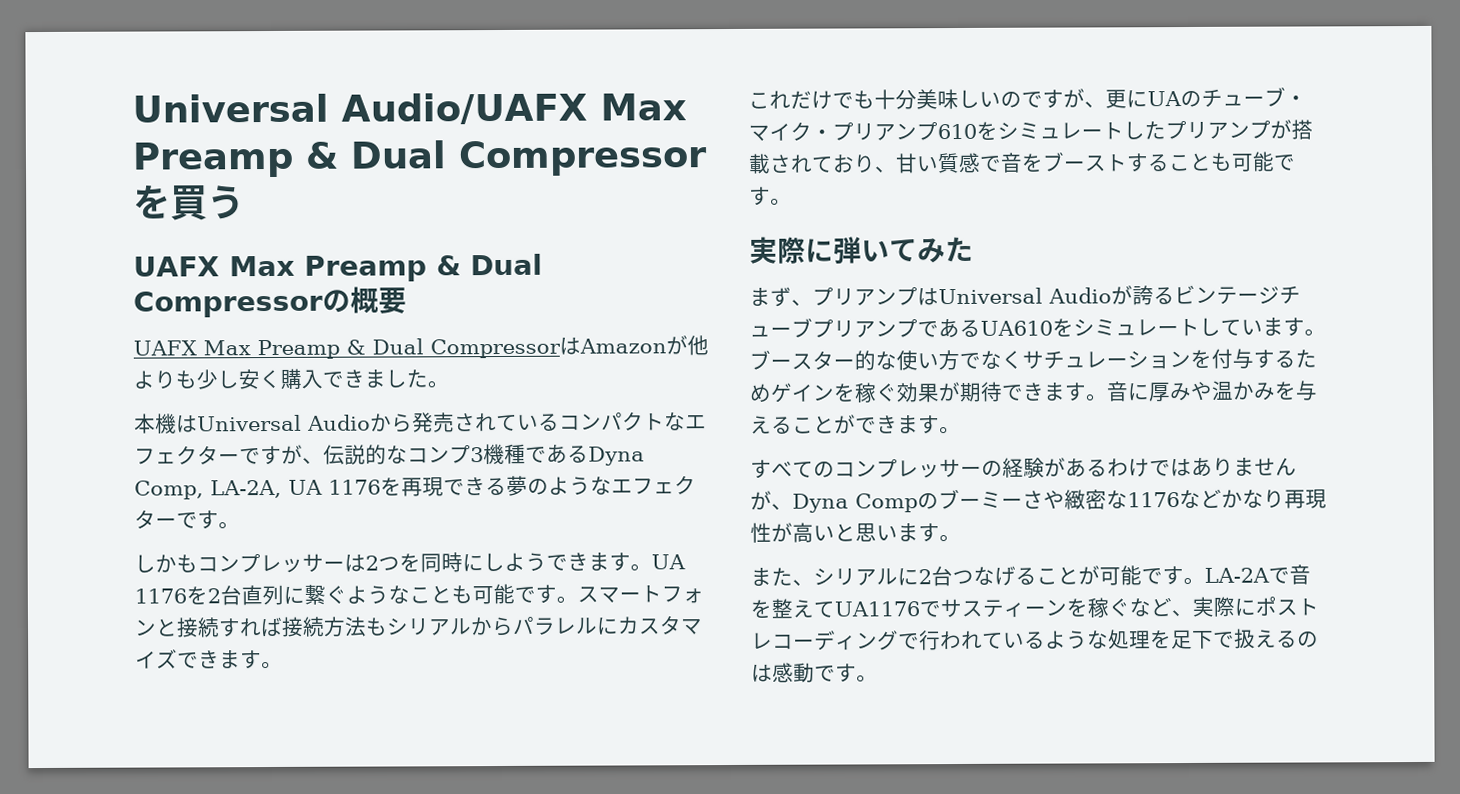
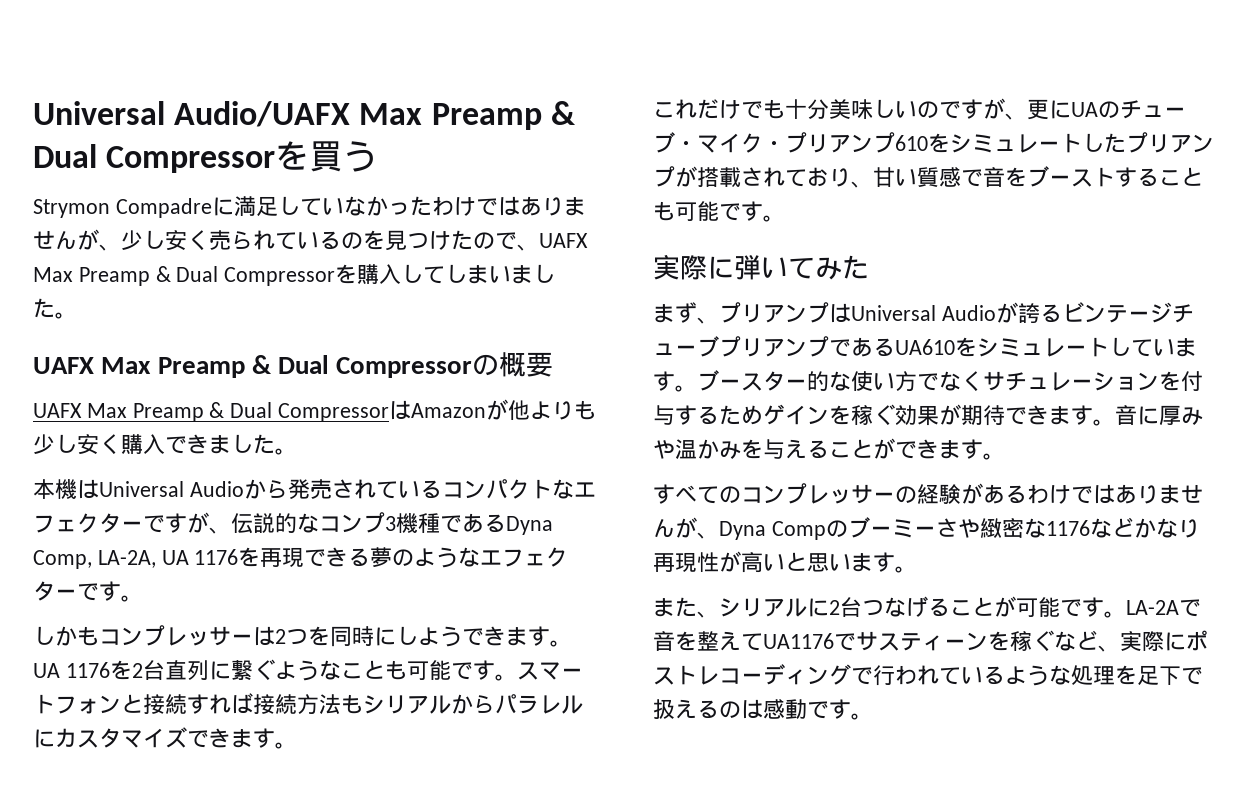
(245, 202) none -> [33,196,586,218] [33,229,588,251] [33,264,556,286] [33,298,77,319] // Strymon Compadreに満足していなかったわけではありませんが、少し安く売られているのを見つけたので、UAFX Max Preamp & Dual Compressorを購入してしまいました。

